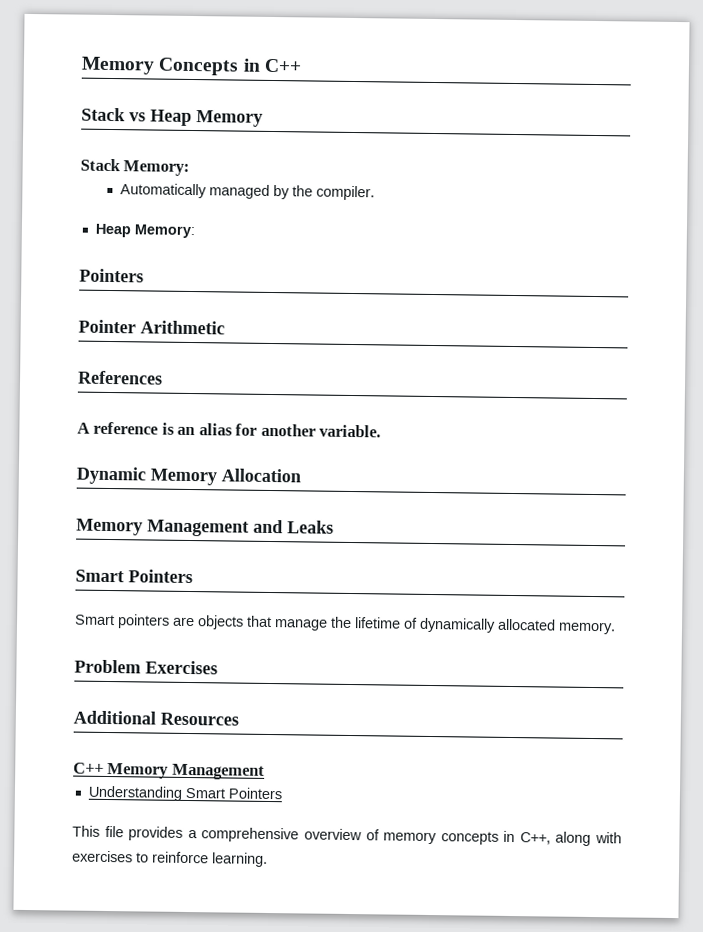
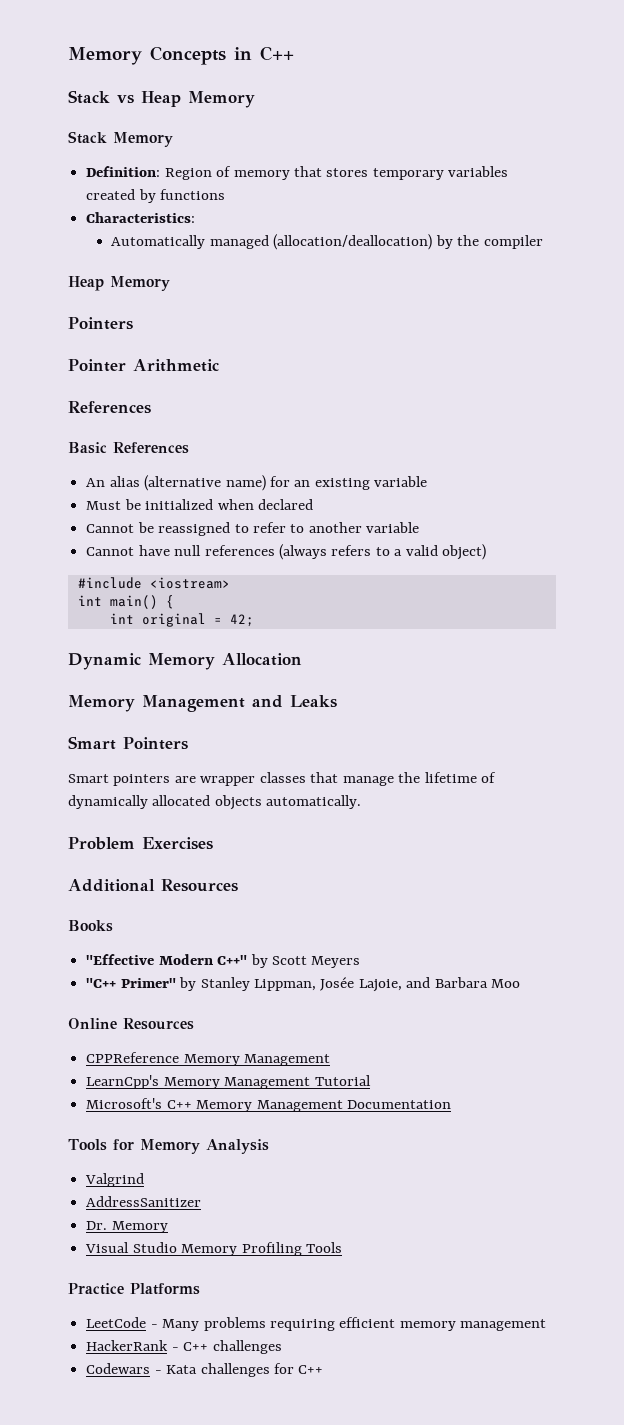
[123,160,191,176] Memory: -> [113,132,173,147] [86,166,509,180] [86,189,226,203] [86,212,196,223] Memory // Definition: Region of memory that stores temporary variables created by functions // Characteristics:
(270, 191) none -> [273,234,433,250] (allocation/deallocation)
[315,185,375,201] [94,223,195,239] compiler. // Heap Memory: -> [483,235,543,249] [68,276,170,291] compiler // Heap Memory
[77,421,382,438] A reference is an alias for another variable. -> [68,442,189,454] [86,475,428,491] [86,499,313,510] [86,522,420,536] [86,544,487,560] [77,577,230,589] [77,595,174,609] [109,613,254,627] Basic References // An alias (alternative name) for an existing variable // Must be initialized when declared // Cannot be reassigned to refer to another variable // Cannot have null references (always refers to a valid object) // #include <iostream> // int main() { // int original = 42;
[197,615,244,630] objects -> [200,772,306,786] wrapper classes
[558,621,616,635] memory. -> [214,795,362,810] objects automatically.
[73,762,265,780] [87,785,283,801] [72,825,622,847] [72,850,268,867] C++ Memory Management // Understanding Smart Pointers // This file provides a comprehensive overview of memory concepts in C++, along with exercises to reinforce learning. -> [68,920,113,932] [86,954,361,968] [86,977,521,992] [68,1018,194,1030] [86,1052,331,1066] [86,1075,371,1089] [86,1098,451,1112] [68,1139,269,1154] [85,1173,145,1187] [86,1196,202,1207] [86,1221,168,1233] [85,1242,342,1256] [68,1283,200,1295] [86,1317,547,1331] [86,1340,282,1354] [86,1363,324,1377] Books // "Effective Modern C++" by Scott Meyers // "C++ Primer" by Stanley Lippman, Josée Lajoie, and Barbara Moo // Online Resources // CPPReference Memory Management // LearnCpp's Memory Management Tutorial // Microsoft's C++ Memory Management Documentation // Tools for Memory Analysis // Valgrind // AddressSanitizer // Dr. Memory // Visual Studio Memory Profiling Tools // Practice Platforms // LeetCode - Many problems requiring efficient memory management // HackerRank - C++ challenges // Codewars - Kata challenges for C++

